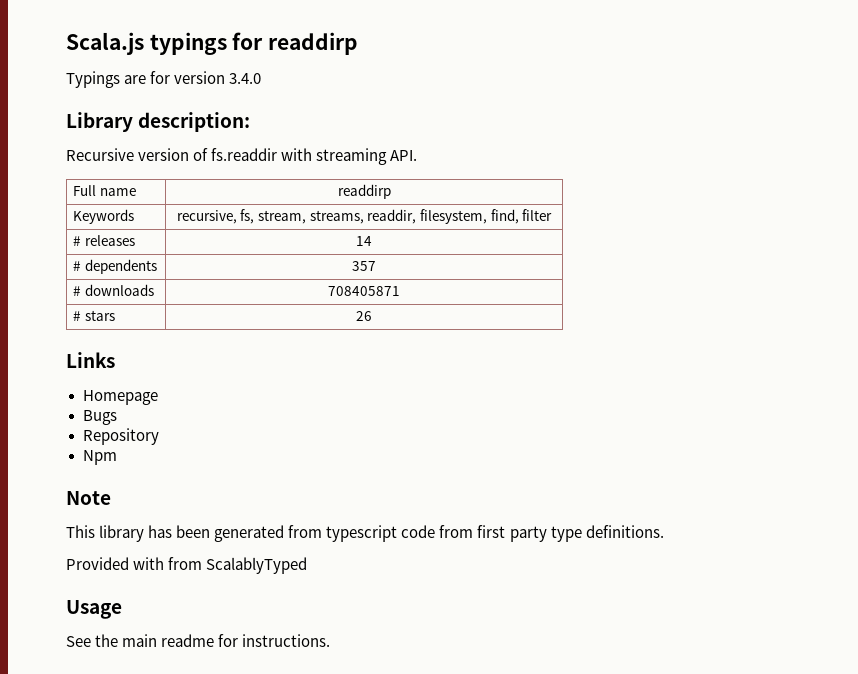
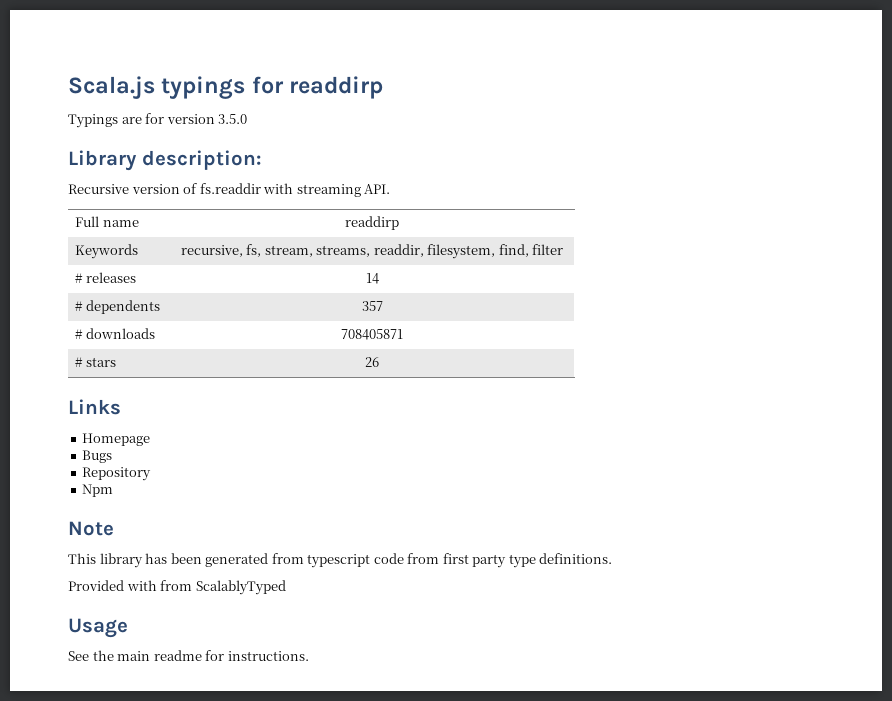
[229,73,262,84] 3.4.0 -> [218,114,248,124] 3.5.0

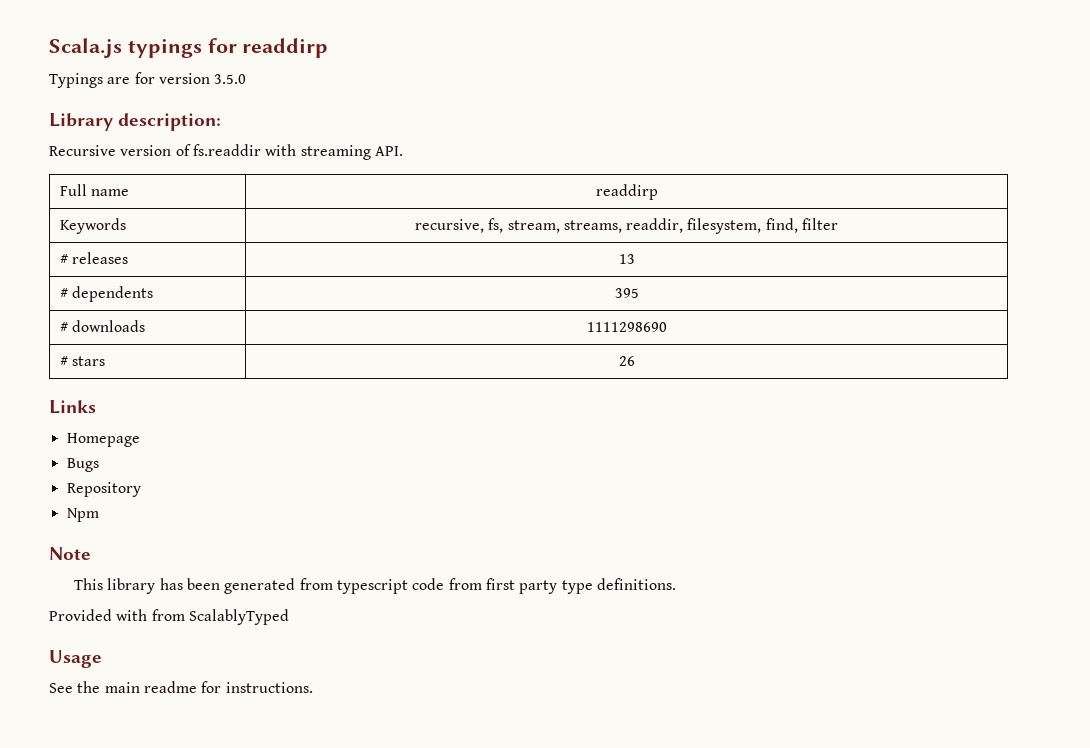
[365,273,379,284] 14 -> [618,254,635,264] 13
[361,301,383,311] 357 -> [614,288,639,298] 395
[341,329,404,340] 708405871 -> [586,322,667,332] 1111298690

